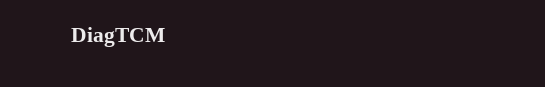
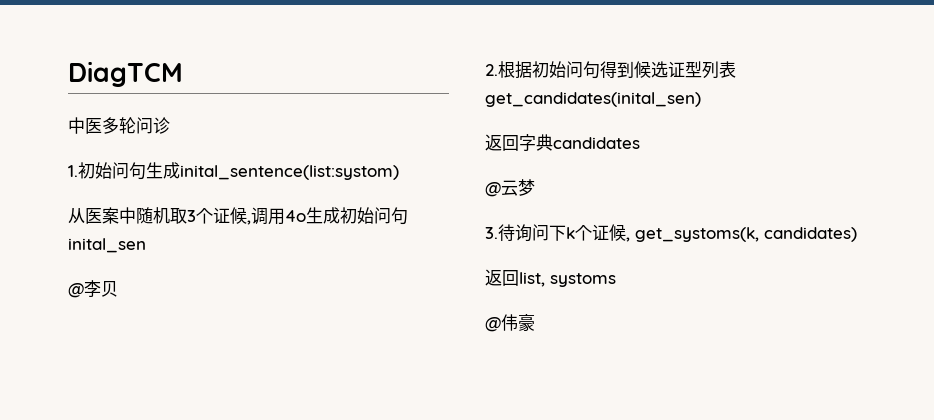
(165, 37) none -> [68,117,170,134] [68,162,399,180] [68,207,408,225] [68,238,146,253] [68,280,118,298] [485,61,736,79] [485,92,701,107] [485,134,640,151] [485,179,535,197] [485,224,857,242] [485,269,616,287] [485,314,535,332] // 中医多轮问诊 // 1.初始问句生成inital_sentence(list:systom) // 从医案中随机取3个证候,调用4o生成初始问句inital_sen // @李贝 // 2.根据初始问句得到候选证型列表get_candidates(inital_sen) // 返回字典candidates // @云梦 // 3.待询问下k个证候, get_systoms(k, candidates) // 返回list, systoms // @伟豪

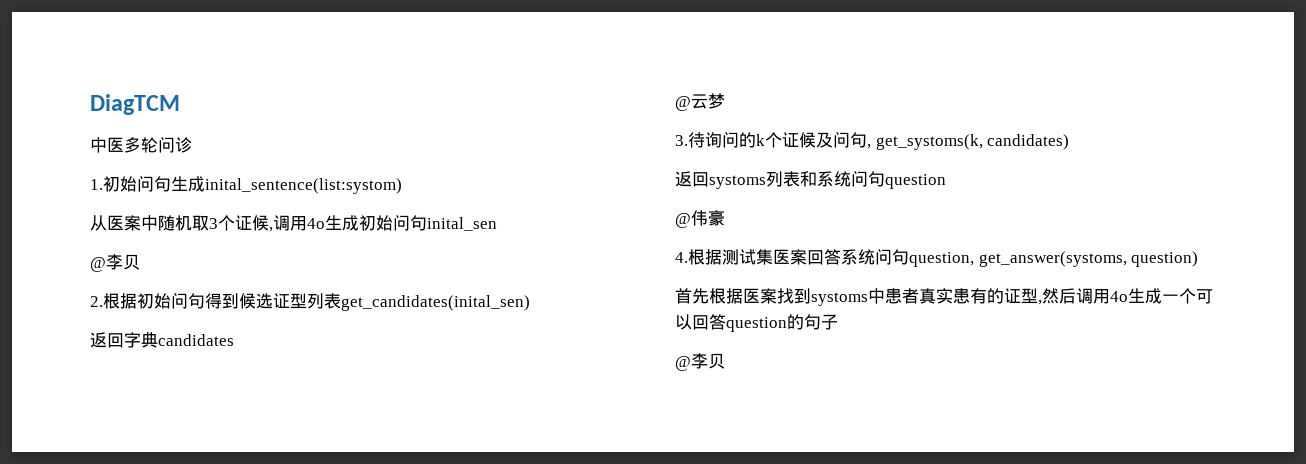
[549,225,566,241] 下 -> [739,132,756,148] 的
(626, 232) none -> [816,132,867,148] 及问句
[519,272,616,287] [485,314,535,332] list, systoms // @伟豪 -> [709,171,946,189] [675,210,725,228] [675,249,1199,267] [675,288,1213,306] [675,314,838,332] [675,353,725,371] systoms列表和系统问句question // @伟豪 // 4.根据测试集医案回答系统问句question, get_answer(systoms, question) // 首先根据医案找到systoms中患者真实患有的证型,然后调用4o生成一个可以回答question的句子 // @李贝

